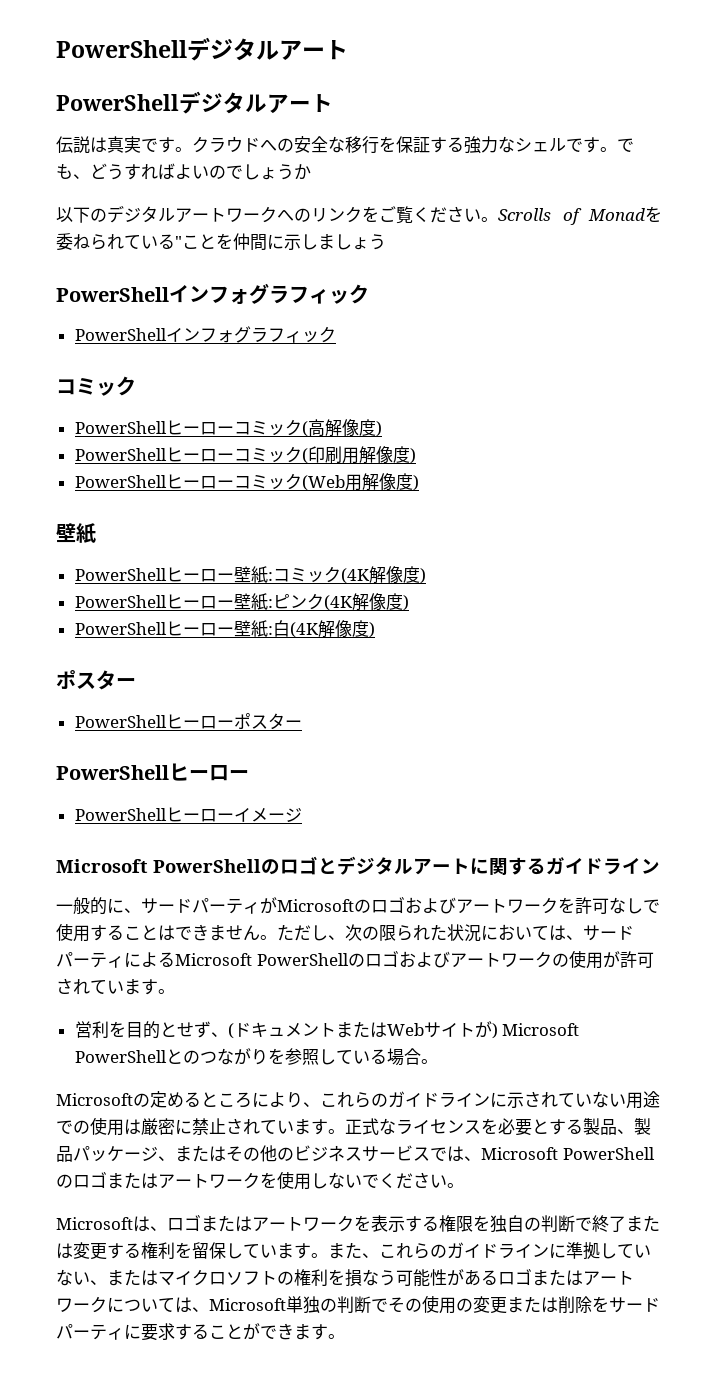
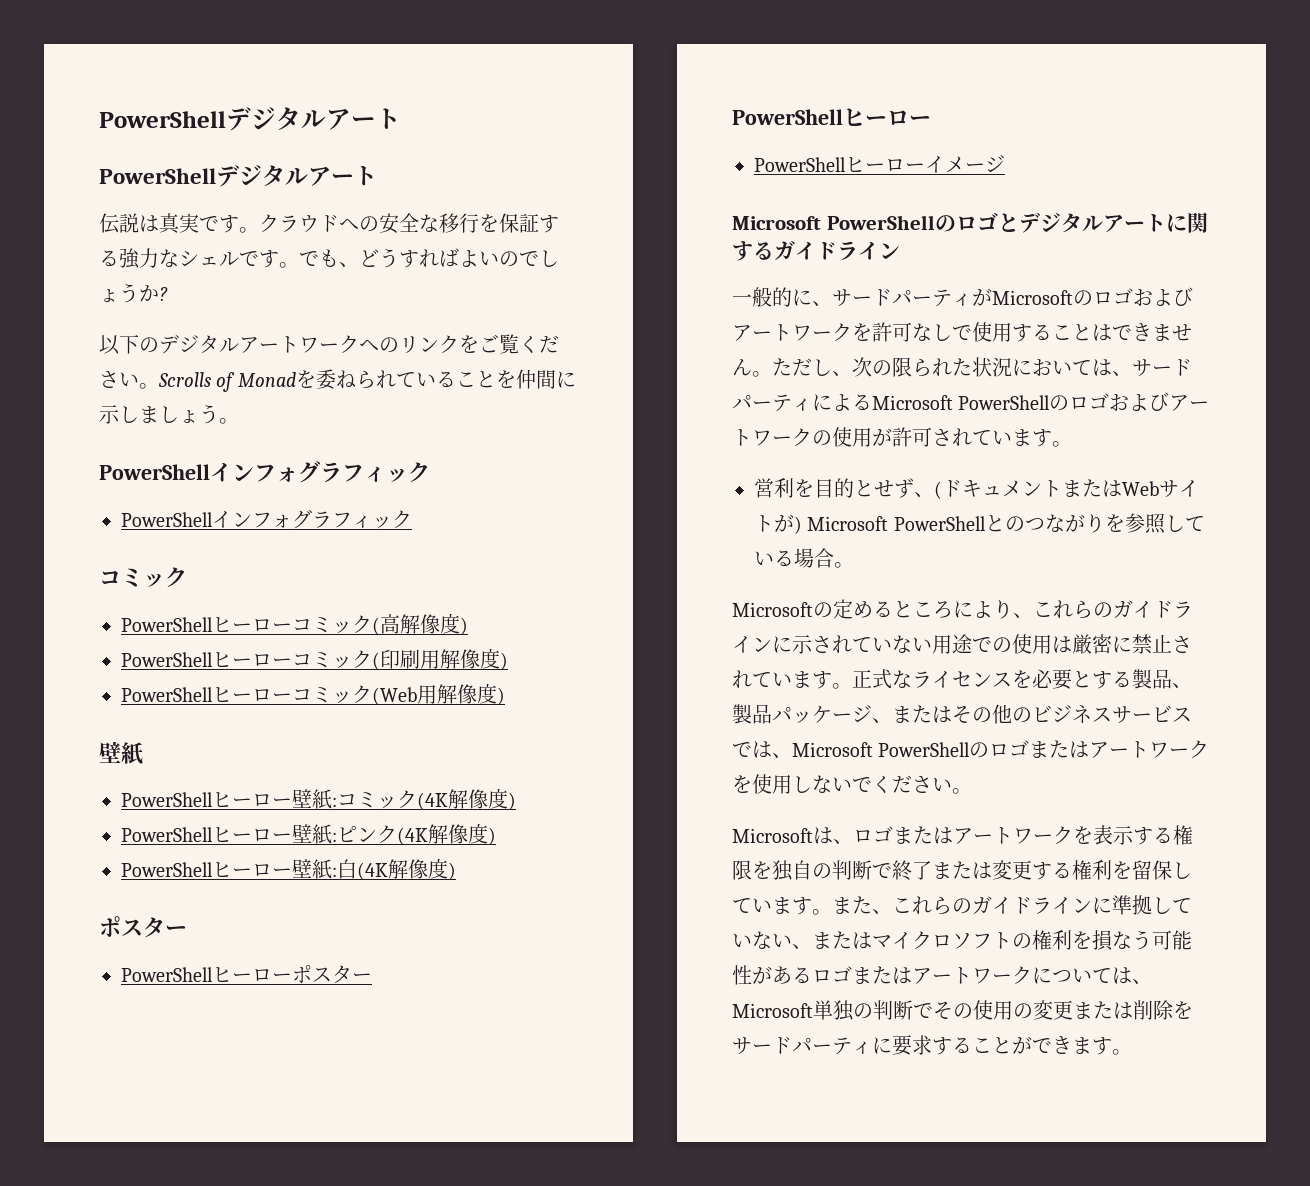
(311, 172) none -> [159,287,168,301] ?
[175,236,182,248] " -> (456, 379) none
(386, 242) none -> [219,418,239,424] 。

